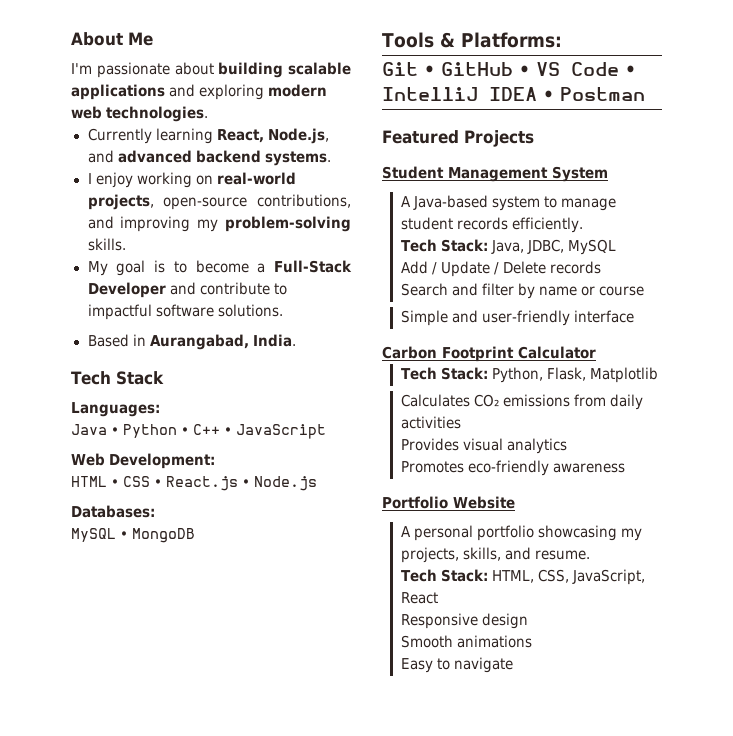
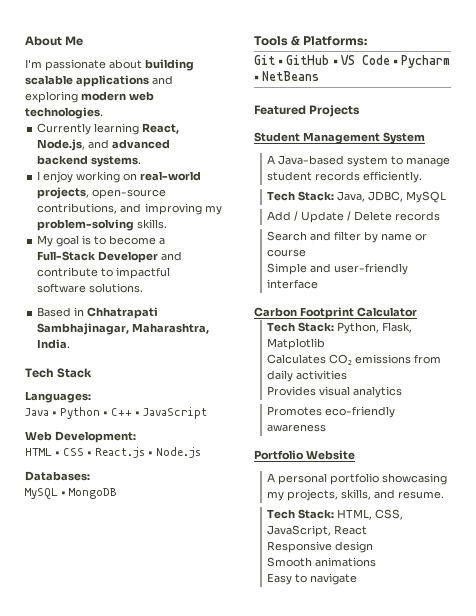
[149,334,249,350] Aurangabad, -> [87,307,159,319] [37,323,210,335] Chhatrapati Sambhajinagar, Maharashtra,
[382,87,645,101] IntelliJ IDEA • Postman -> [401,55,451,68] [254,71,320,81] Pycharm • NetBeans

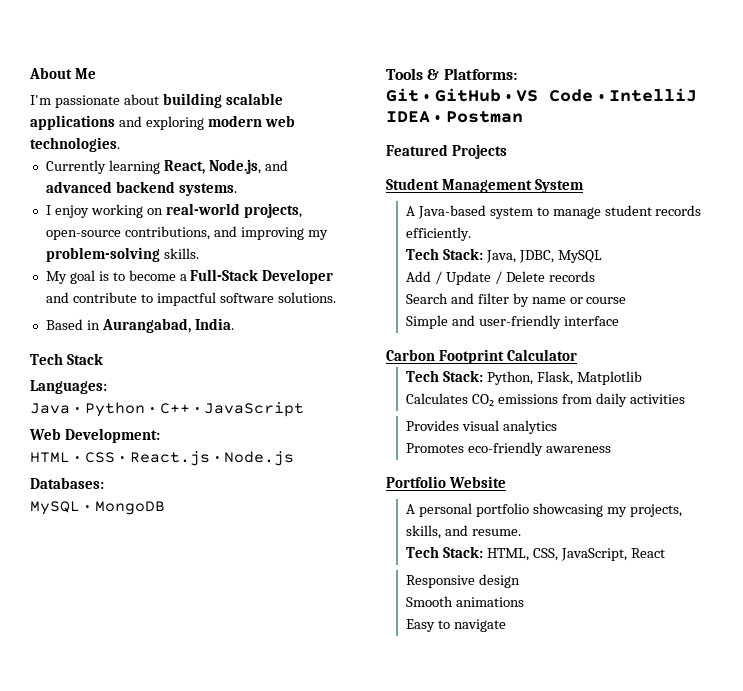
[87,307,159,319] [37,323,210,335] Chhatrapati Sambhajinagar, Maharashtra, -> [101,318,191,333] Aurangabad,
[401,55,451,68] [254,71,320,81] Pycharm • NetBeans -> [608,88,697,102] [386,111,523,123] IntelliJ IDEA • Postman

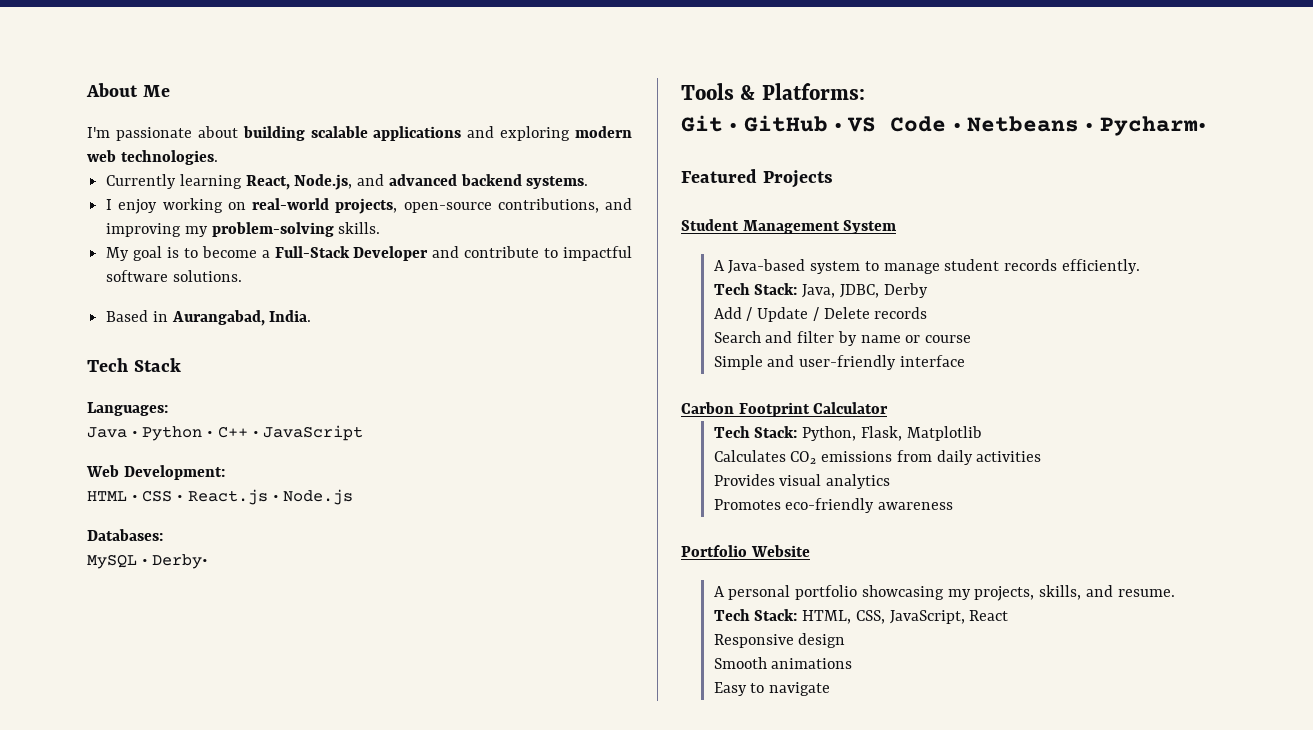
[94,501,165,515] MongoDB -> [152,554,209,569] Derby•
[608,88,697,102] [386,111,523,123] IntelliJ IDEA • Postman -> [967,116,1206,136] Netbeans • Pycharm•
[557,250,602,263] MySQL -> [883,283,928,298] Derby

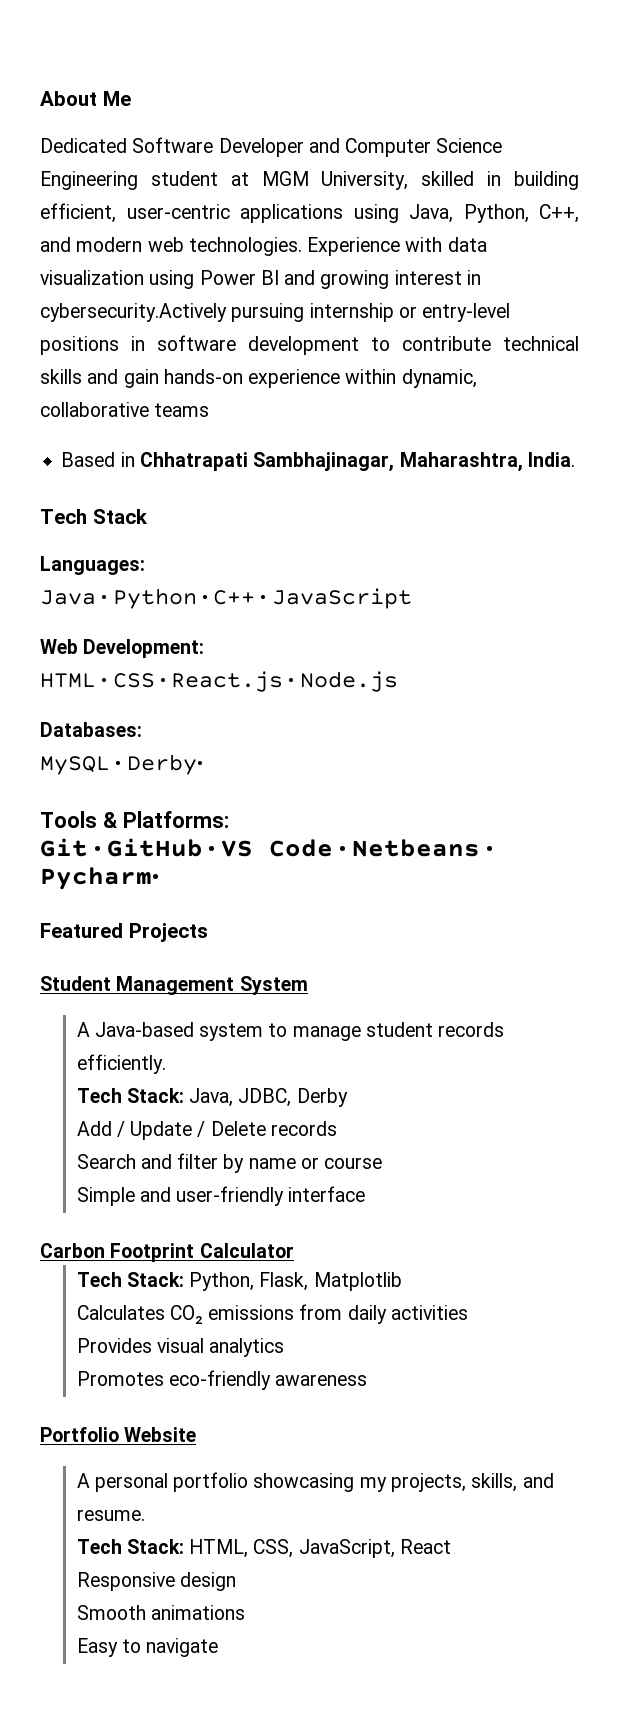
[87,126,632,141] [87,150,218,165] [106,174,589,190] [106,198,632,214] [106,222,381,237] [106,246,632,261] [106,270,242,282] I'm passionate about building scalable applications and exploring modern web technologies. // Currently learning React, Node.js, and advanced backend systems. // I enjoy working on real-world projects, open-source contributions, and improving my problem-solving skills. // My goal is to become a Full-Stack Developer and contribute to impactful software solutions. -> [40,137,503,157] [40,171,579,190] [40,203,579,223] [40,237,487,256] [40,270,481,289] [40,303,511,322] [40,335,579,355] [40,369,477,388] [40,402,210,417] Dedicated Software Developer and Computer Science Engineering student at MGM University, skilled in building efficient, user-centric applications using Java, Python, C++, and modern web technologies. Experience with data visualization using Power BI and growing interest in cybersecurity.Actively pursuing internship or entry-level positions in software development to contribute technical skills and gain hands-on experience within dynamic, collaborative teams
[171,310,265,326] Aurangabad, -> [139,452,523,472] Chhatrapati Sambhajinagar, Maharashtra,

